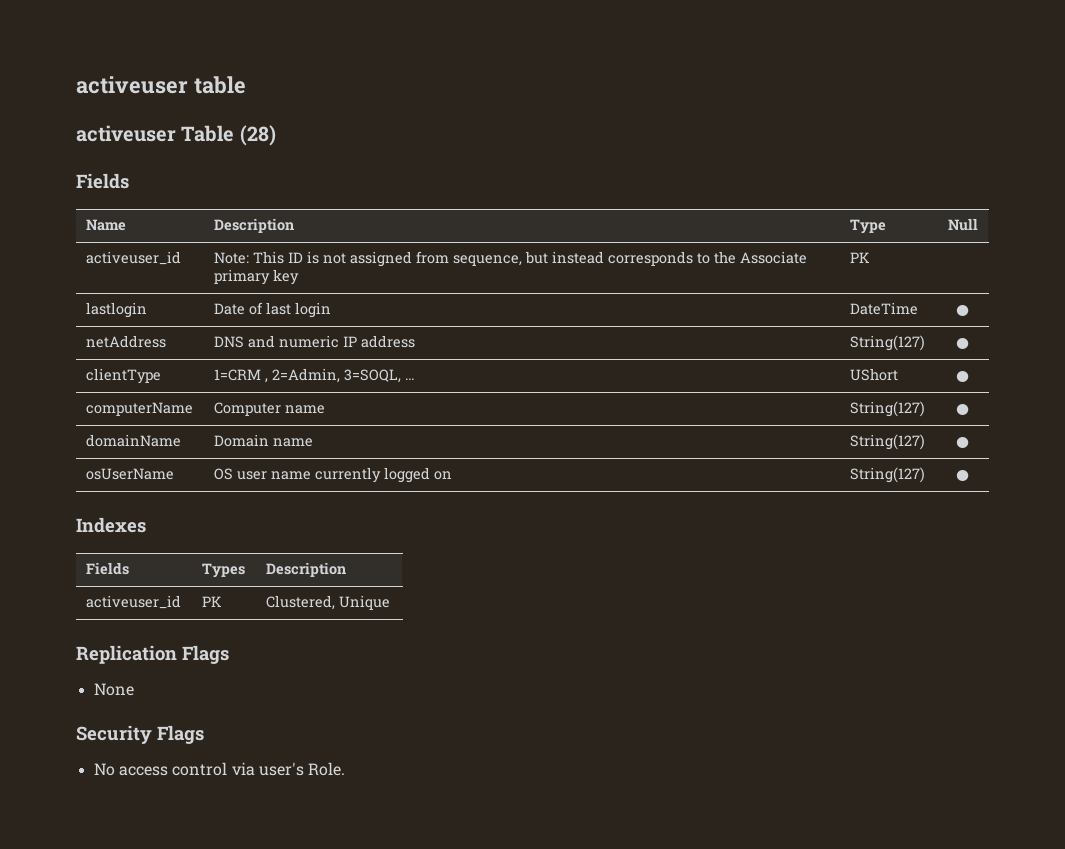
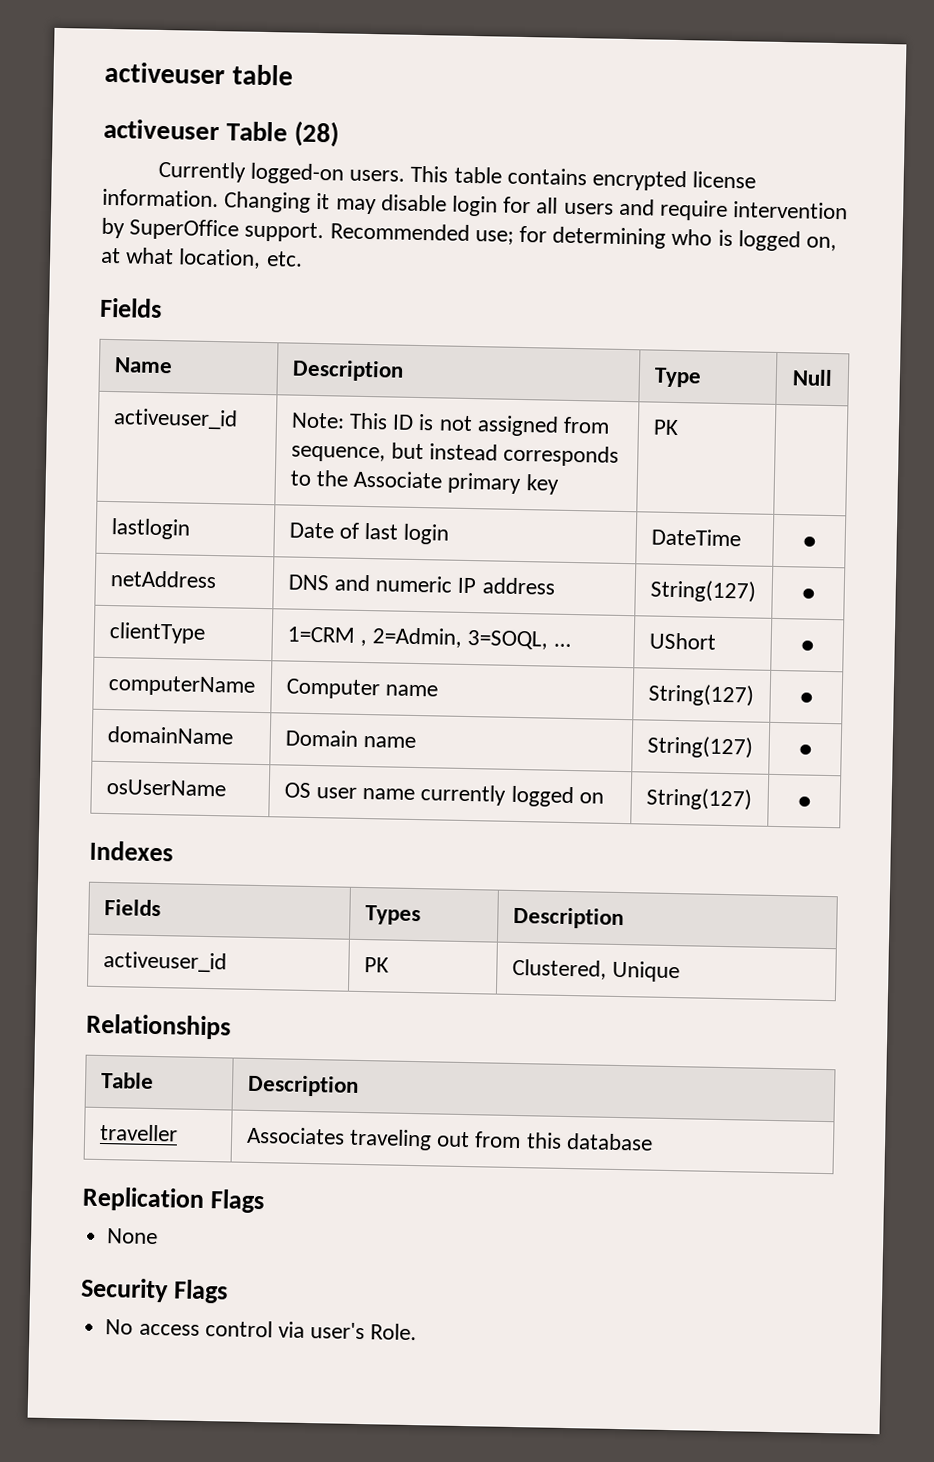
(276, 135) none -> [157,160,757,192] [102,188,849,221] [101,217,838,252] [101,247,303,269] // Currently logged-on users. This table contains encrypted license information. Changing it may disable login for all users and require intervention by SuperOffice support. Recommended use; for determining who is logged on, at what location, etc.
(391, 602) none -> [86,1013,231,1040] [100,1071,154,1089] [246,1074,359,1097] [99,1123,178,1142] [245,1126,653,1151] // Relationships // Table | Description // traveller | Associates traveling out from this database

